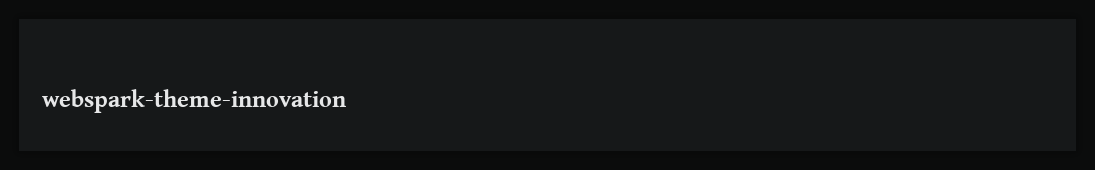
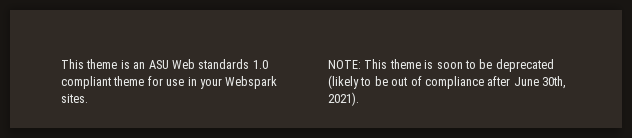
[42,89,346,113] webspark-theme-innovation -> [61,59,268,69] [61,76,278,89] [61,94,88,103] [328,59,554,72] [328,75,566,89] [328,92,359,106] This theme is an ASU Web standards 1.0 compliant theme for use in your Webspark sites. // NOTE: This theme is soon to be deprecated (likely to be out of compliance after June 30th, 2021).

